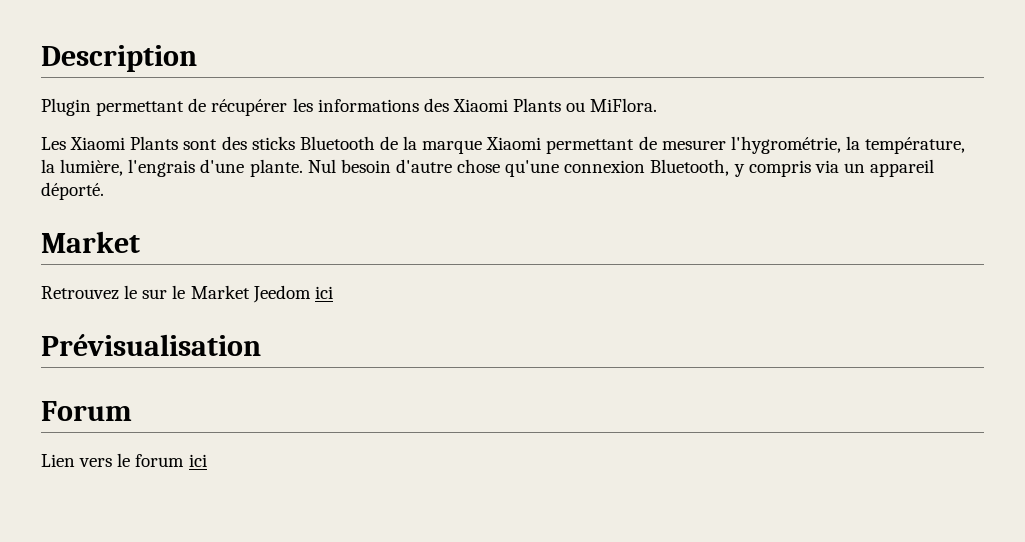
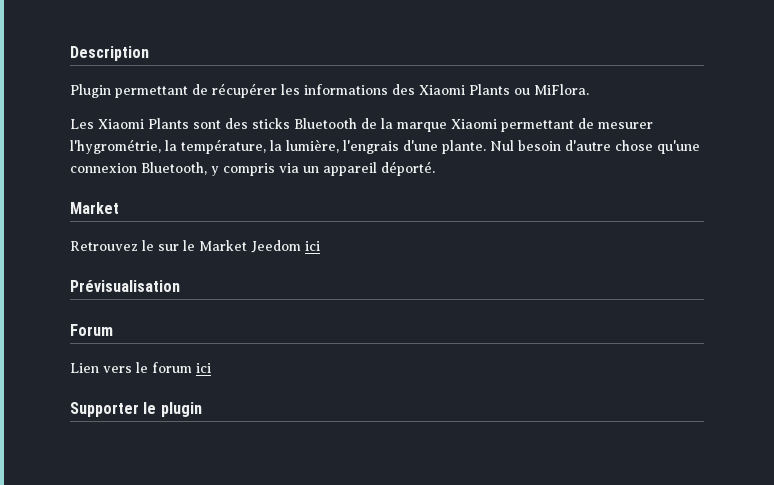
(207, 460) none -> [70,402,202,417] // Supporter le plugin

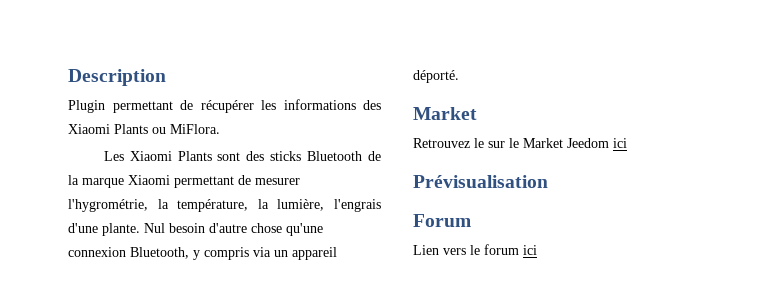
[70,402,202,417] // Supporter le plugin -> (537, 250) none

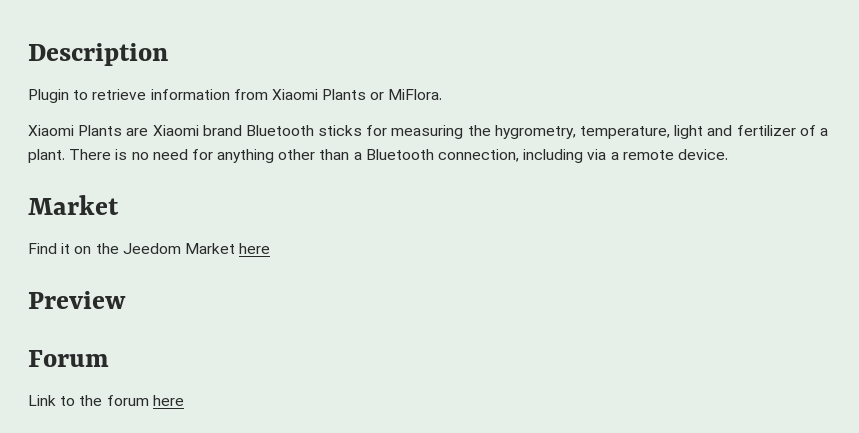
[112,99,381,113] [68,124,166,134] permettant de récupérer les informations des Xiaomi Plants ou -> [73,89,385,100] to retrieve information from Xiaomi Plants or
[103,151,382,161] [68,175,300,188] [68,199,381,212] [68,223,323,236] [68,247,337,260] [413,70,459,83] [413,107,477,120] [413,138,627,148] [413,175,548,188] [413,214,471,227] [413,244,537,255] Les Xiaomi Plants sont des sticks Bluetooth de la marque Xiaomi permettant de mesurer l'hygrométrie, la température, la lumière, l'engrais d'une plante. Nul besoin d'autre chose qu'une connexion Bluetooth, y compris via un appareil déporté. // Market // Retrouvez le sur le Market Jeedom ici // Prévisualisation // Forum // Lien vers le forum ici -> [28,125,828,139] [28,149,728,163] [28,195,119,215] [28,243,271,254] [28,291,126,309] [28,350,109,367] [28,395,184,406] Xiaomi Plants are Xiaomi brand Bluetooth sticks for measuring the hygrometry, temperature, light and fertilizer of a plant. There is no need for anything other than a Bluetooth connection, including via a remote device. // Market // Find it on the Jeedom Market here // Preview // Forum // Link to the forum here

